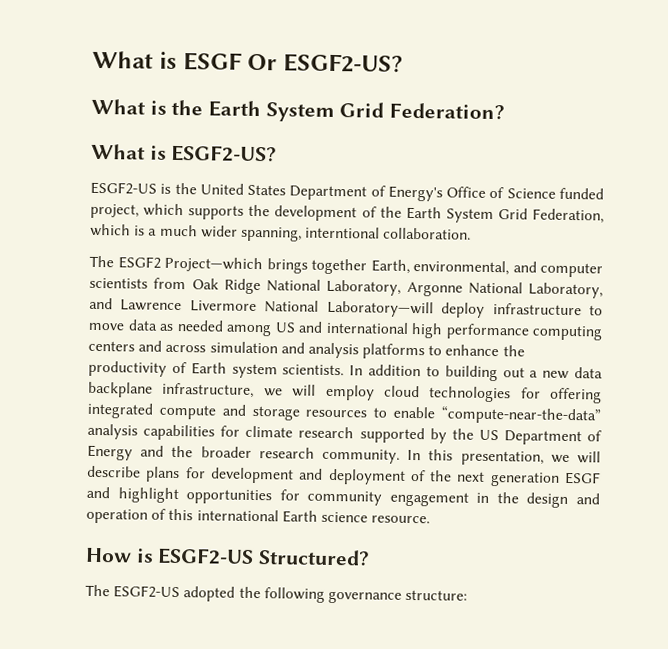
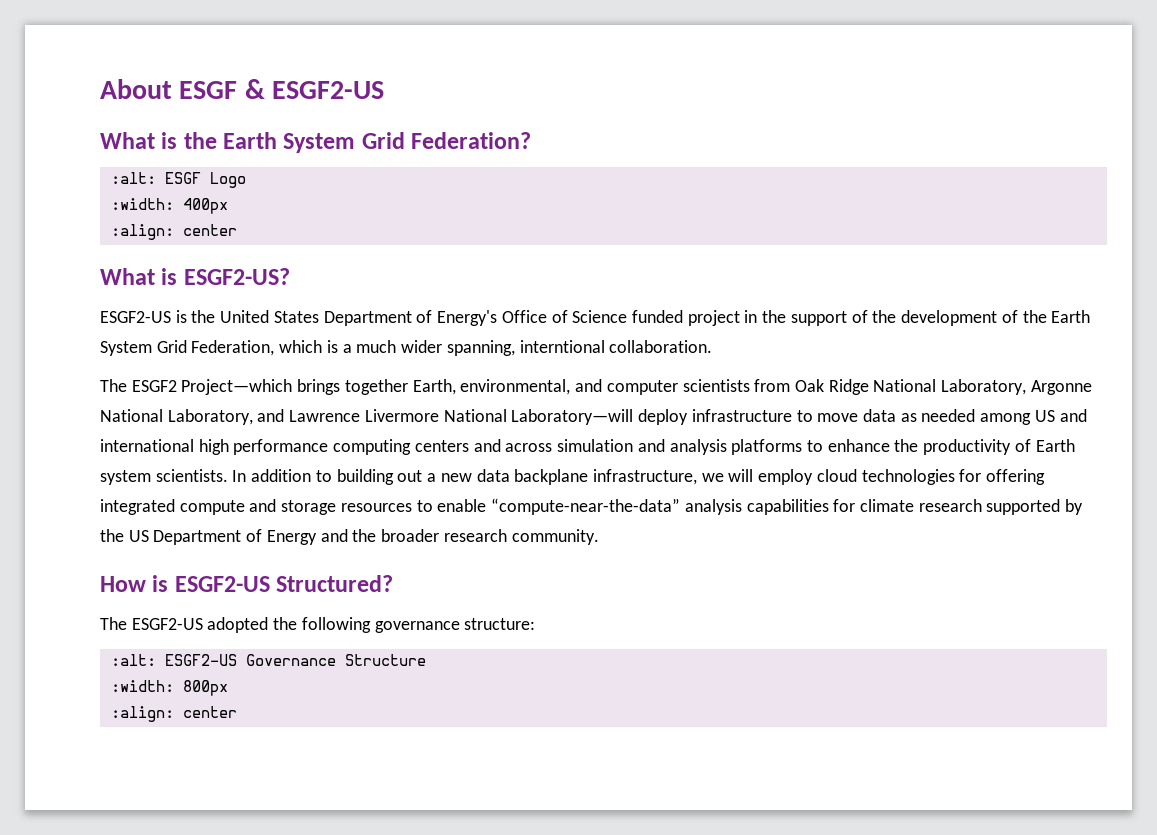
[92,50,403,73] What is ESGF Or ESGF2-US? -> [100,79,385,99] About ESGF & ESGF2-US
(506, 111) none -> [110,172,246,188] [110,198,228,214] [110,224,237,240] // :alt: ESGF Logo // :width: 400px // :align: center
[90,203,245,220] project, which supports -> [687,310,868,326] project in the support of
[407,449,601,466] [87,465,601,487] [86,486,600,509] [86,508,431,524] In this presentation, we will describe plans for development and deployment of the next generation ESGF and highlight opportunities for community engagement in the design and operation of this international Earth science resource. -> (599, 537) none
(468, 595) none -> [110,654,426,666] [110,680,228,696] [110,706,237,722] // :alt: ESGF2-US Governance Structure // :width: 800px // :align: center

